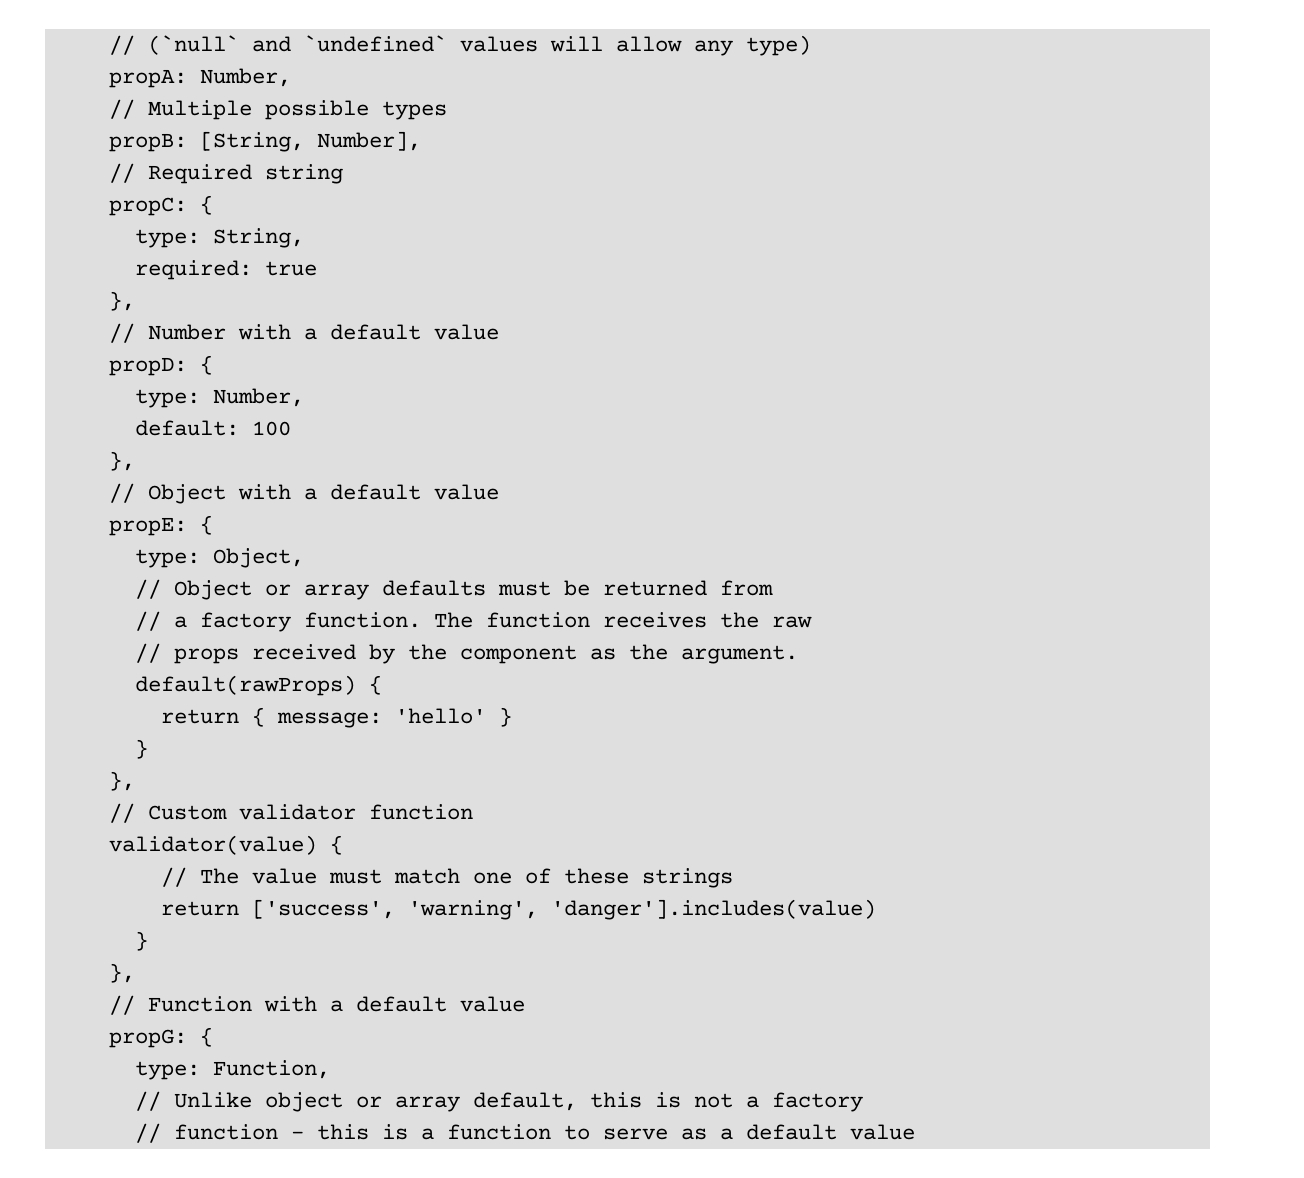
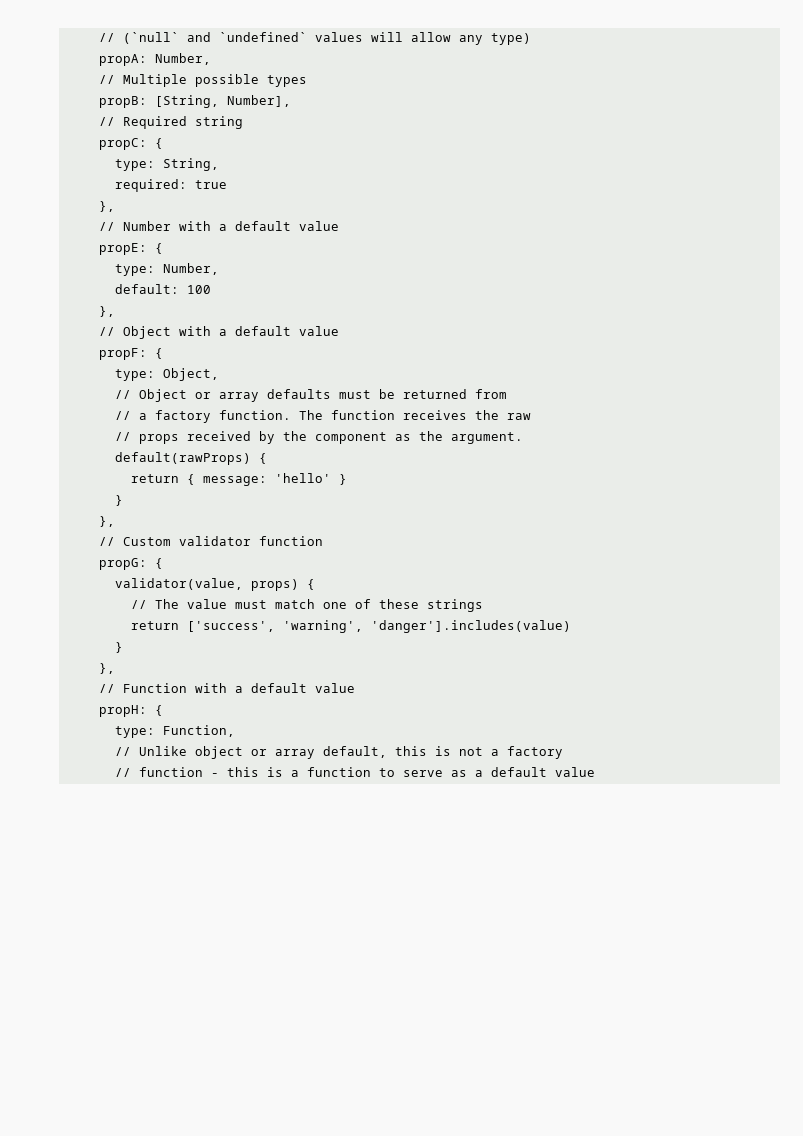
[109,357,187,376] propD: -> [98,243,147,255] propE:
[109,517,187,536] propE: -> [98,348,147,360] propF:
[109,835,317,855] validator(value) -> [98,558,163,570] [114,578,299,591] propG: { // validator(value, props)
[109,1029,187,1048] propG: -> [98,705,147,717] propH:

